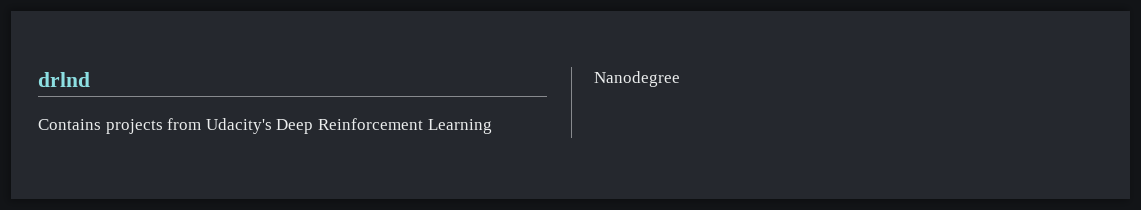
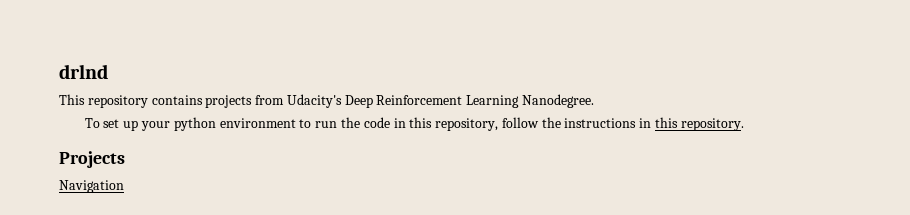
[38,119,101,130] Contains -> [59,94,203,108] This repository contains
[594,71,680,87] Nanodegree -> [522,94,595,108] [84,117,744,131] [59,151,125,168] [59,180,124,193] Nanodegree. // To set up your python environment to run the code in this repository, follow the instructions in this repository. // Projects // Navigation

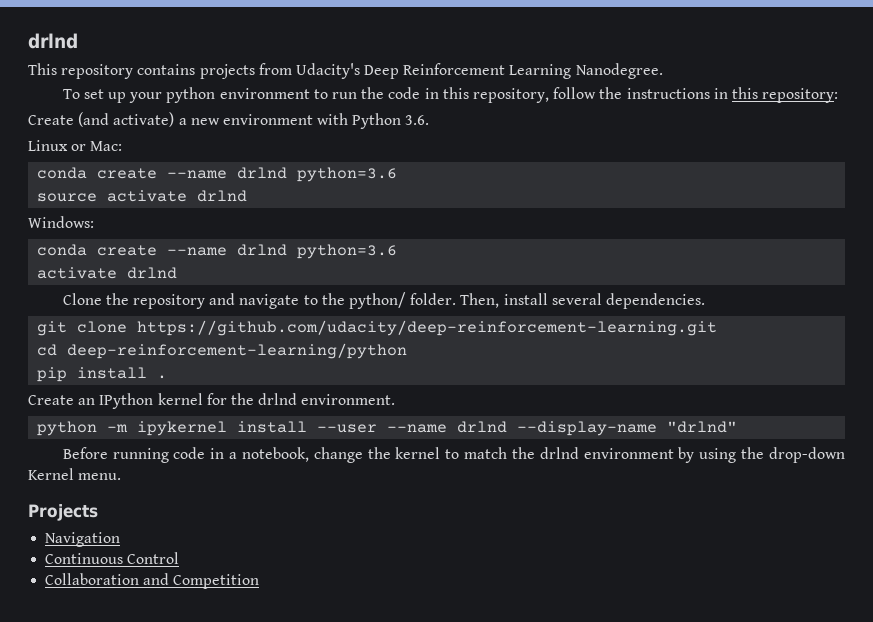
[680,118,744,131] [59,151,125,168] [59,180,124,193] repository. // Projects // Navigation -> [762,88,839,103] [28,112,430,129] [28,140,123,151] [37,167,398,182] [37,190,248,202] [28,216,94,228] [37,244,398,259] [37,267,178,279] [62,292,705,309] [37,320,718,336] [37,343,408,359] [37,367,168,382] [28,393,396,409] [37,421,738,436] [62,447,845,463] [28,468,122,480] [28,504,98,521] [45,532,121,547] [45,552,180,564] [45,573,260,589] repository: // Create (and activate) a new environment with Python 3.6. // Linux or Mac: // conda create --name drlnd python=3.6 // source activate drlnd // Windows: // conda create --name drlnd python=3.6 // activate drlnd // Clone the repository and navigate to the python/ folder. Then, install several dependencies. // git clone https://github.com/udacity/deep-reinforcement-learning.git // cd deep-reinforcement-learning/python // pip install . // Create an IPython kernel for the drlnd environment. // python -m ipykernel install --user --name drlnd --display-name "drlnd" // Before running code in a notebook, change the kernel to match the drlnd environment by using the drop-down Kernel menu. // Projects // Navigation // Continuous Control // Collaboration and Competition

